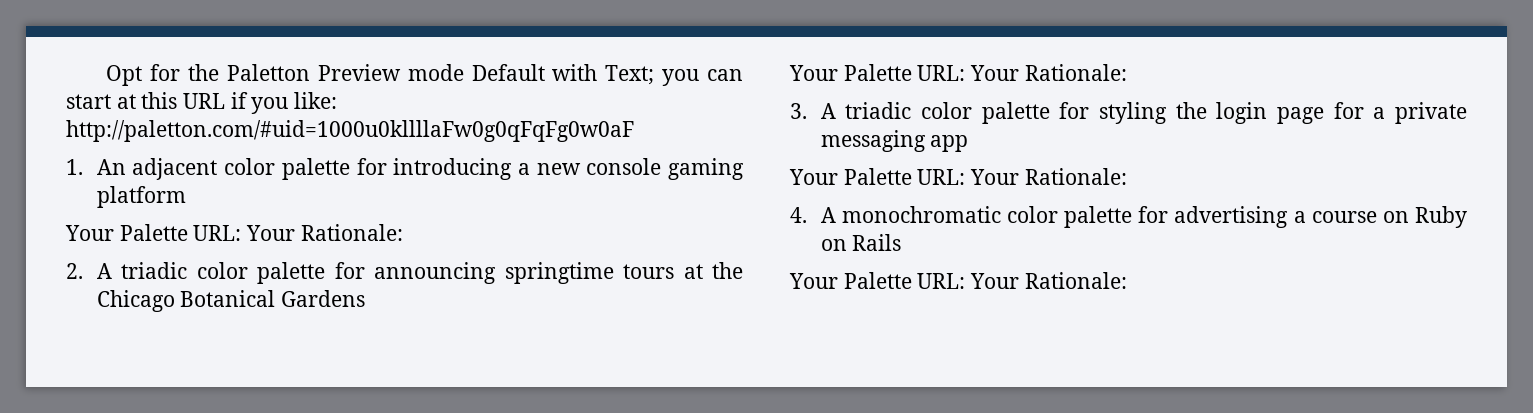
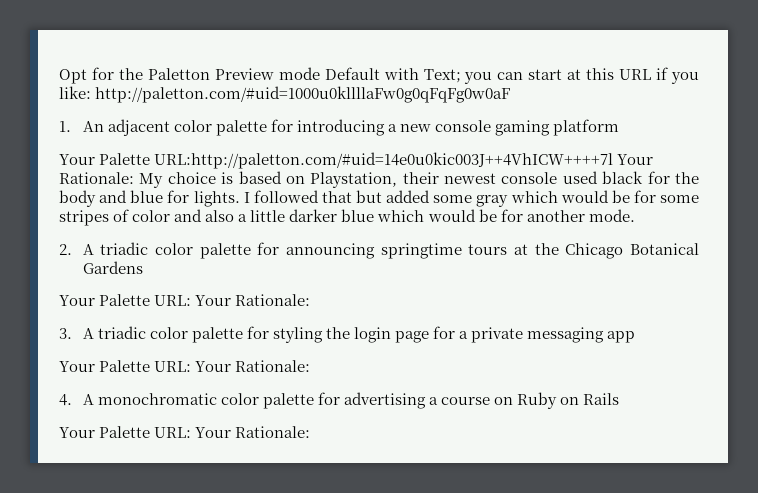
[193,224,403,241] URL: Your Rationale: -> [154,152,654,169] [59,171,699,188] [59,190,699,207] [59,209,635,226] URL:http://paletton.com/#uid=14e0u0kic003J++4VhICW++++7l Your Rationale: My choice is based on Playstation, their newest console used black for the body and blue for lights. I followed that but added some gray which would be for some stripes of color and also a little darker blue which would be for another mode.

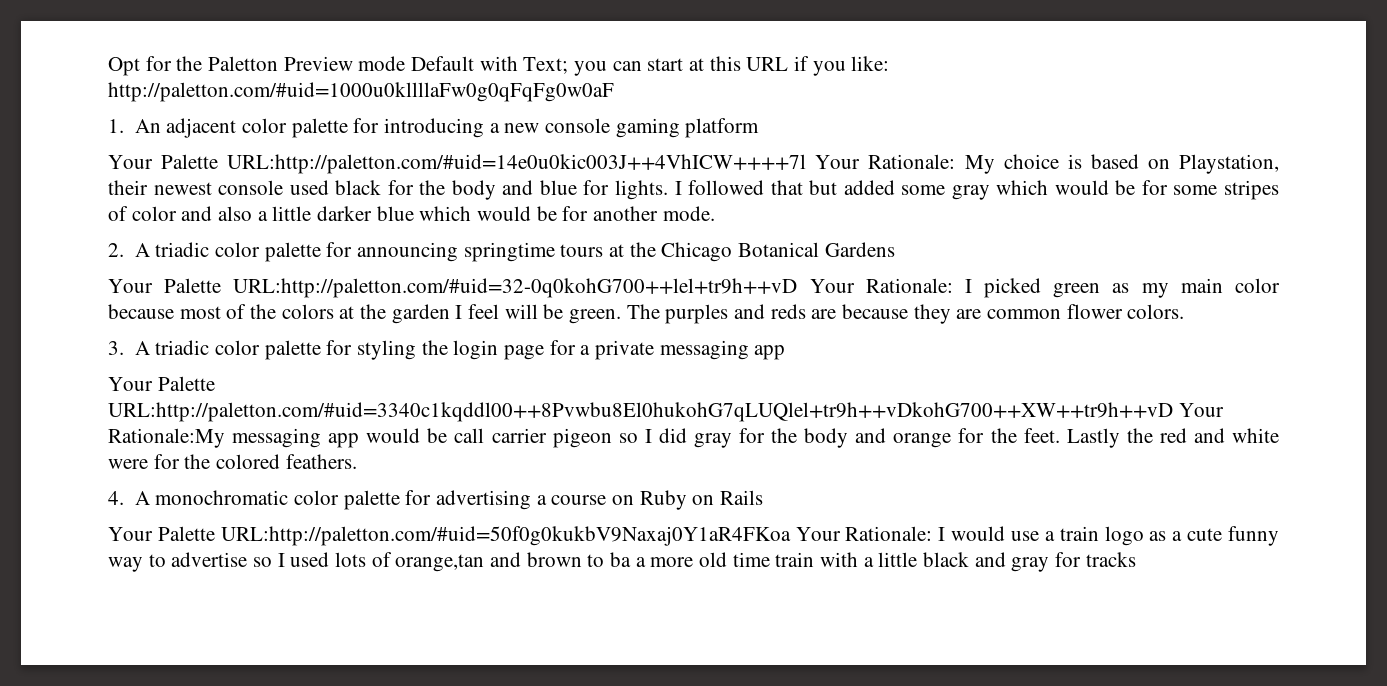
[154,294,311,306] URL: Your Rationale: -> [233,278,1281,298] [108,304,1185,324] URL:http://paletton.com/#uid=32-0q0kohG700++lel+tr9h++vD Your Rationale: I picked green as my main color because most of the colors at the garden I feel will be green. The purples and reds are because they are common flower colors.
[154,360,311,372] URL: Your Rationale: -> [108,402,1224,422] [108,428,1280,448] [108,454,357,469] URL:http://paletton.com/#uid=3340c1kqddl00++8Pvwbu8El0hukohG7qLUQlel+tr9h++vDkohG700++XW++tr9h++vD Your Rationale:My messaging app would be call carrier pigeon so I did gray for the body and orange for the feet. Lastly the red and white were for the colored feathers.
[154,426,311,438] URL: Your Rationale: -> [220,526,1280,546] [108,552,1136,572] URL:http://paletton.com/#uid=50f0g0kukbV9Naxaj0Y1aR4FKoa Your Rationale: I would use a train logo as a cute funny way to advertise so I used lots of orange,tan and brown to ba a more old time train with a little black and gray for tracks

